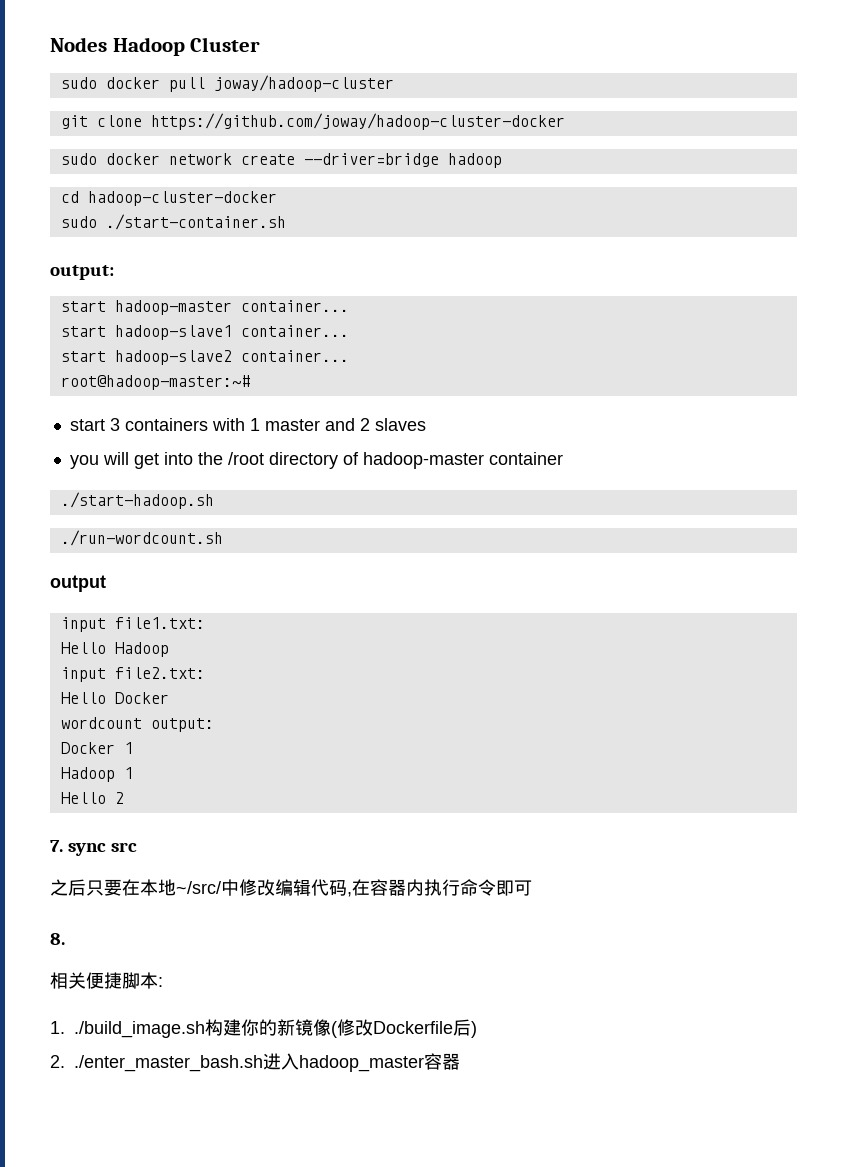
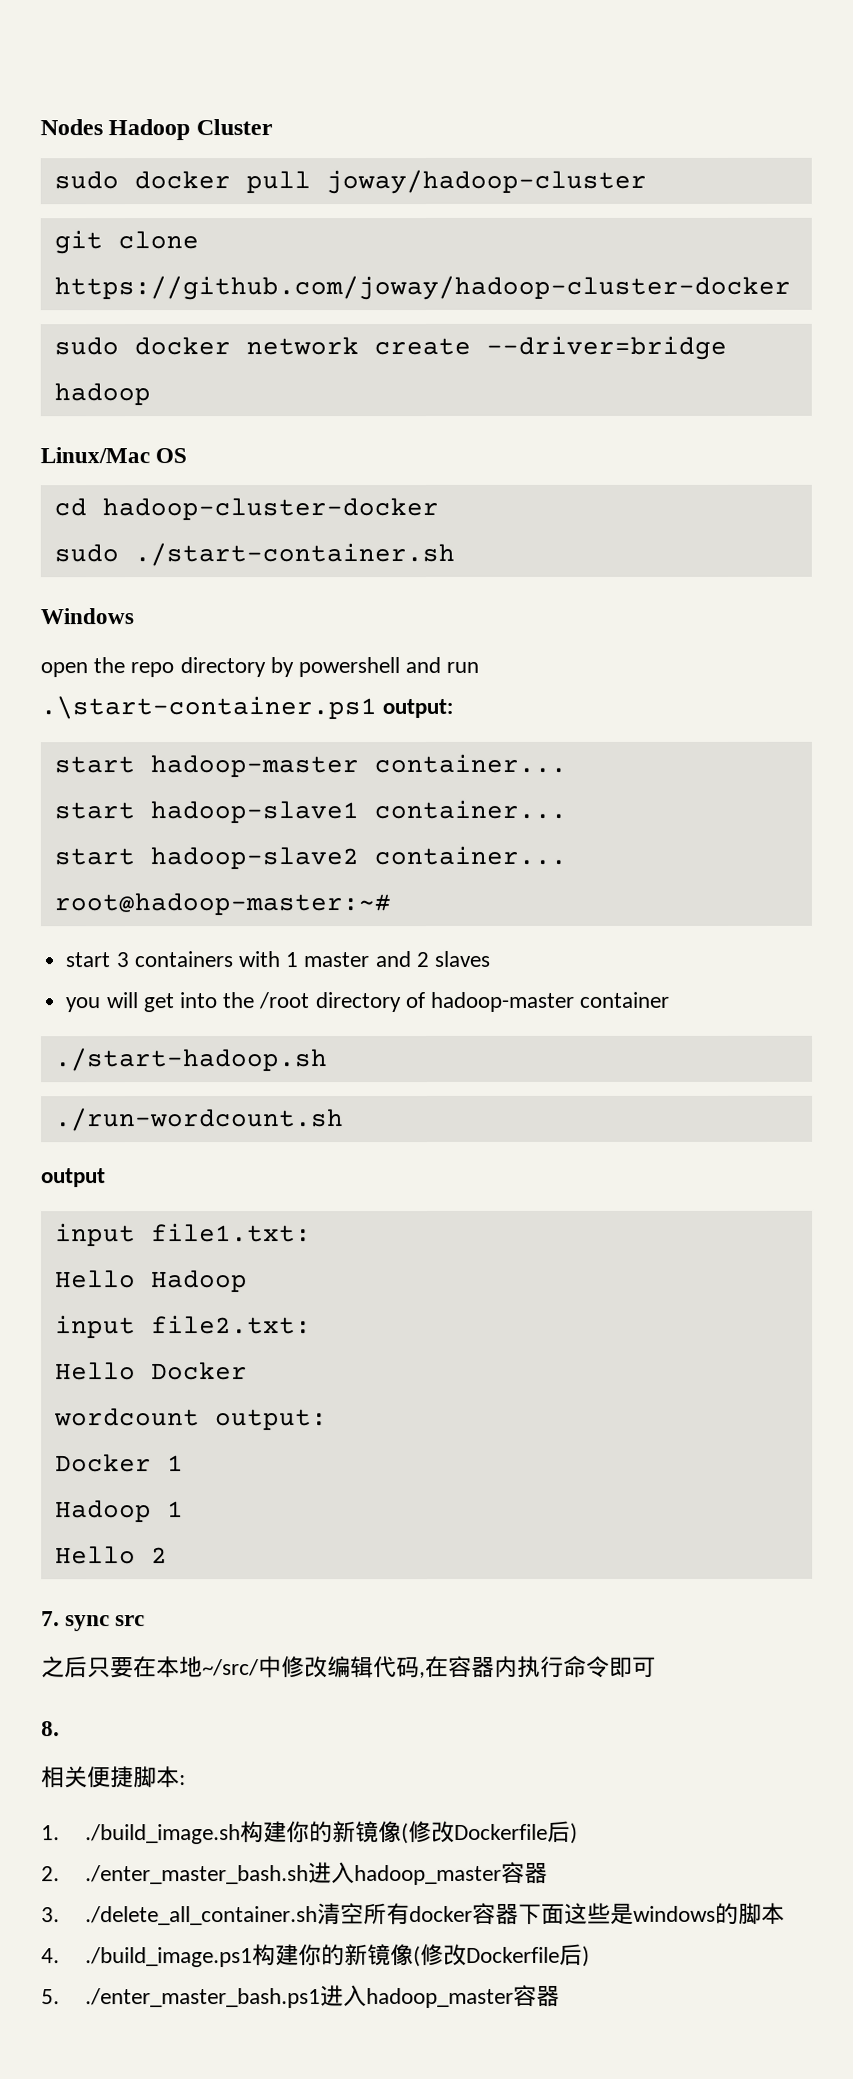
(502, 160) none -> [40,447,188,464] // Linux/Mac OS
(286, 222) none -> [40,608,134,625] [40,656,480,678] [40,696,377,720] Windows // open the repo directory by powershell and run .\start-container.ps1
(460, 1061) none -> [41,1902,785,1926] [41,1943,590,1968] [41,1984,560,2009] // 3. ./delete_all_container.sh清空所有docker容器下面这些是windows的脚本 // 4. ./build_image.ps1构建你的新镜像(修改Dockerfile后) // 5. ./enter_master_bash.ps1进入hadoop_master容器

